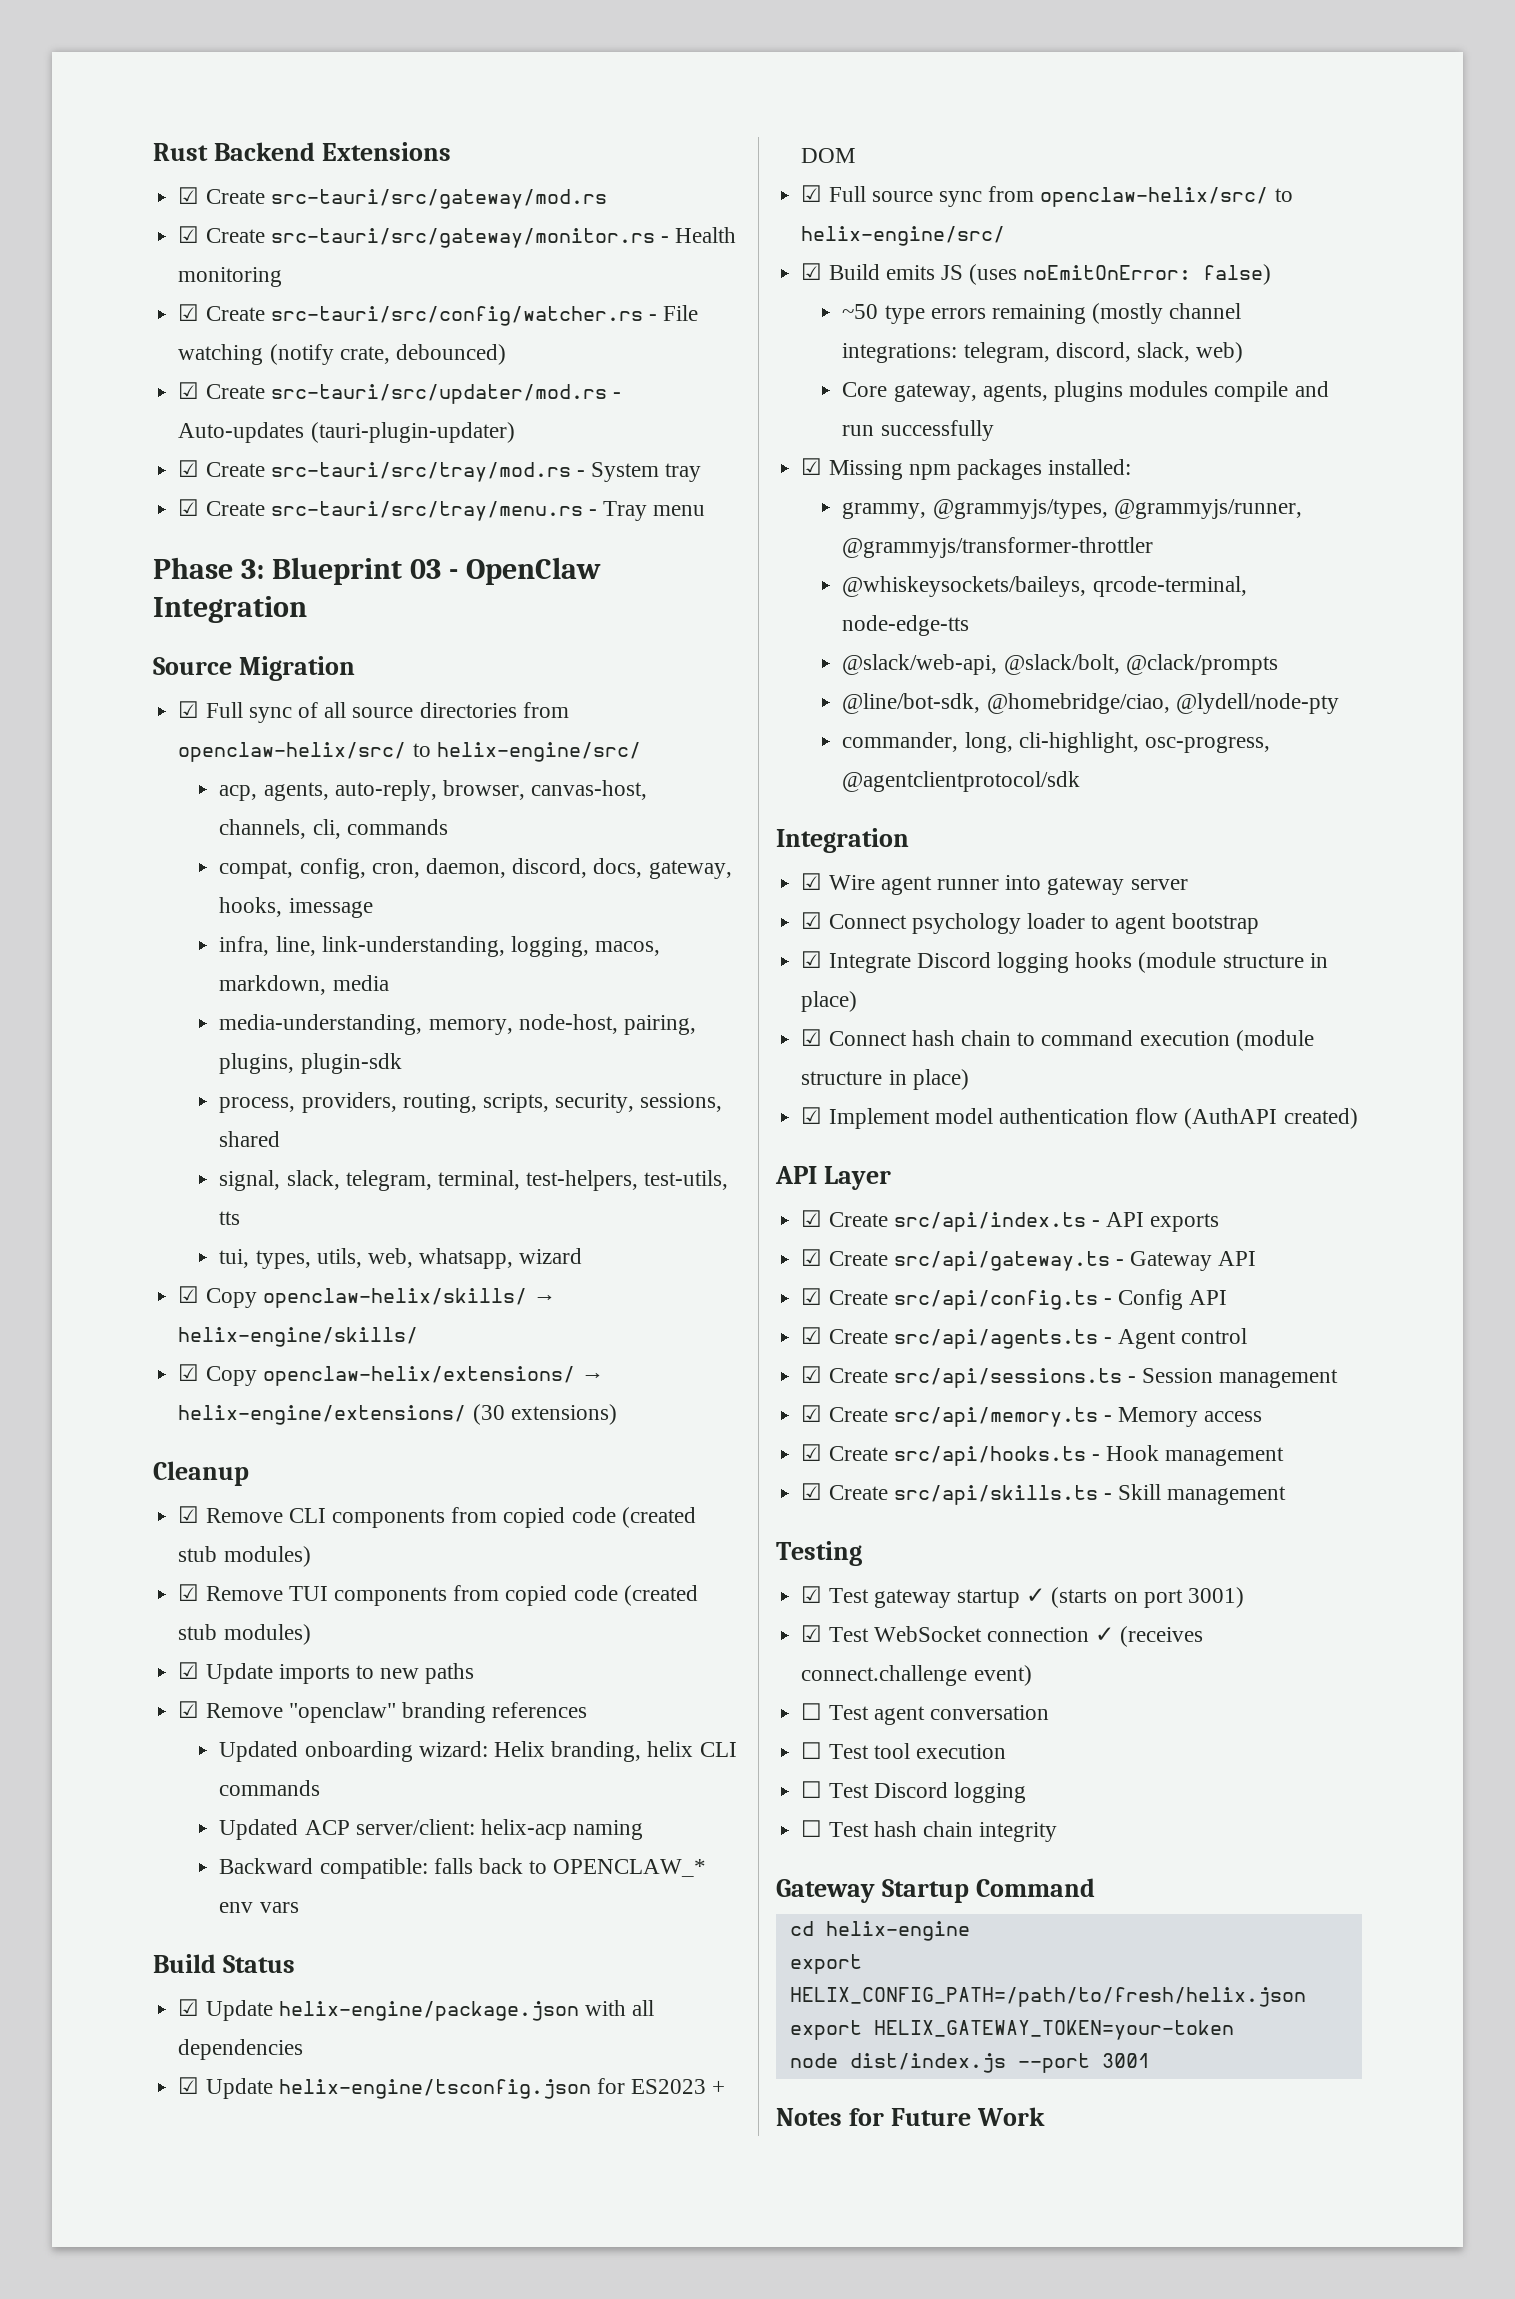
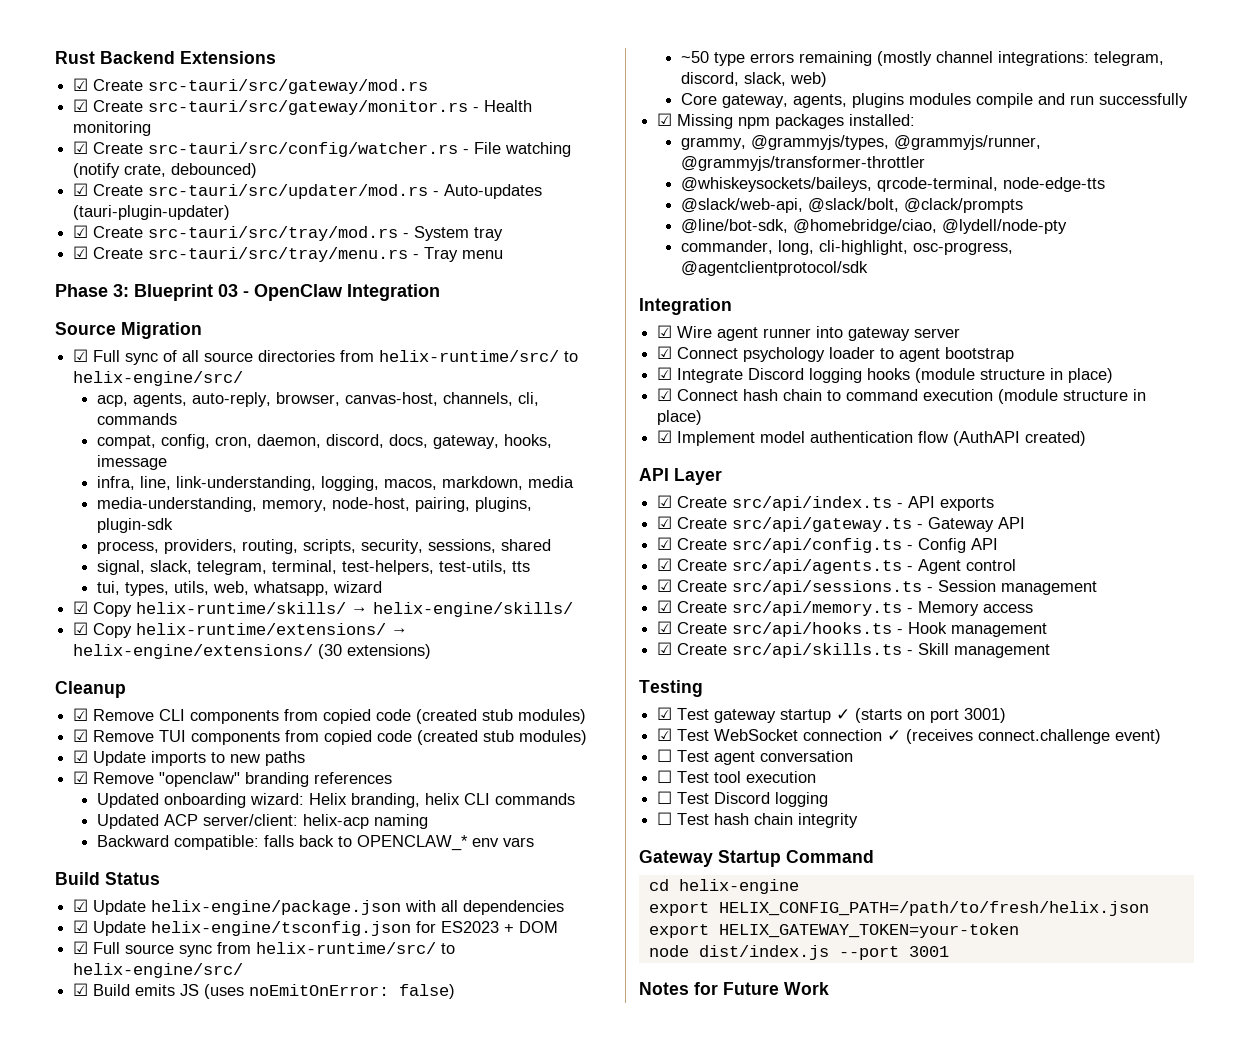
[178,742,407,762] openclaw-helix/src/ -> [379,350,560,362] helix-runtime/src/
[262,1288,527,1308] openclaw-helix/skills/ -> [136,602,347,614] helix-runtime/skills/
[262,1366,575,1386] openclaw-helix/extensions/ -> [136,623,387,635] helix-runtime/extensions/
[1040,187,1269,207] openclaw-helix/src/ -> [256,942,437,954] helix-runtime/src/

